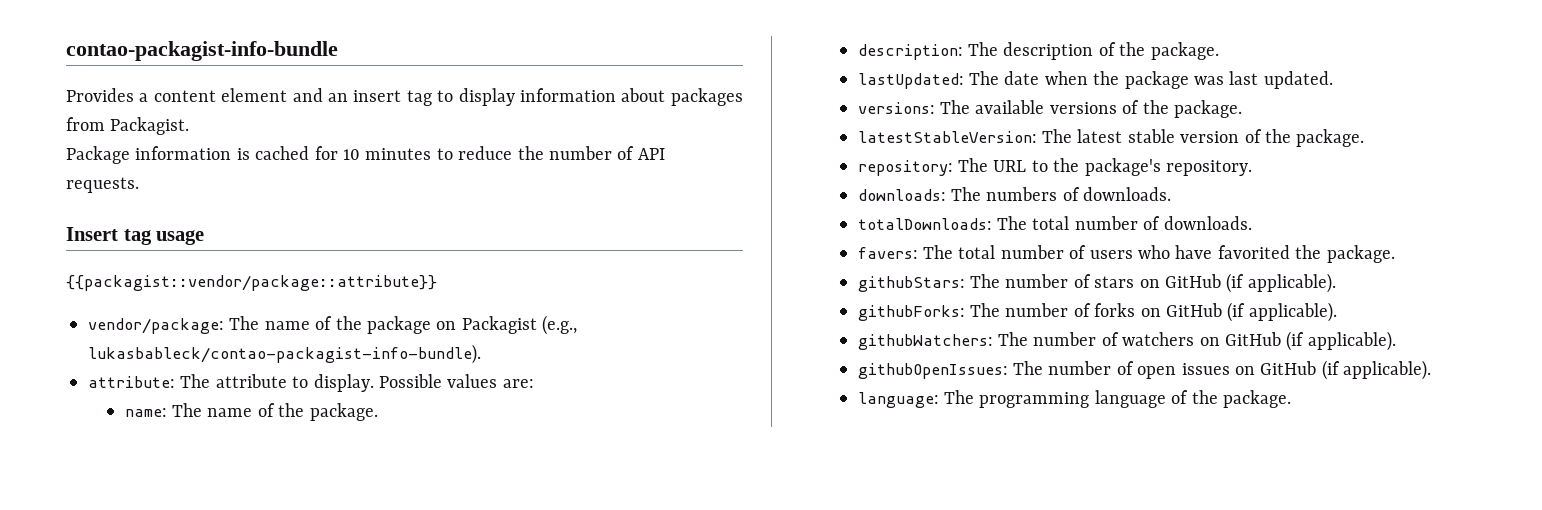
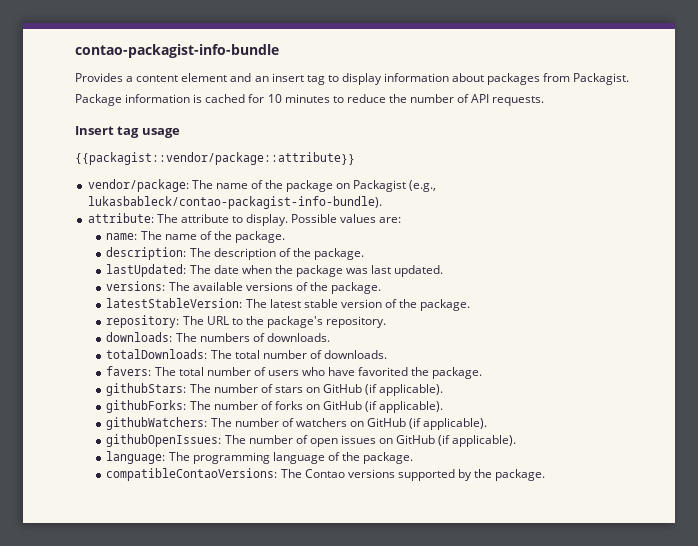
(1291, 399) none -> [106,468,546,481] // compatibleContaoVersions: The Contao versions supported by the package.

